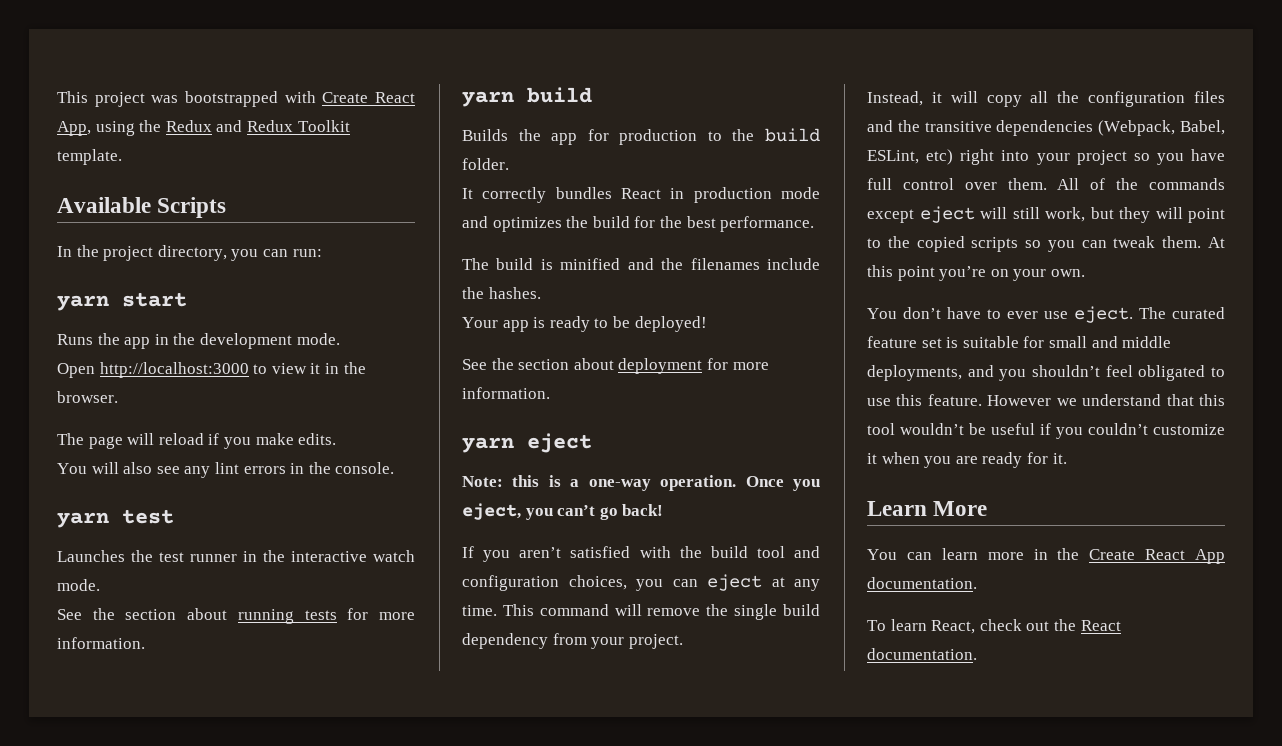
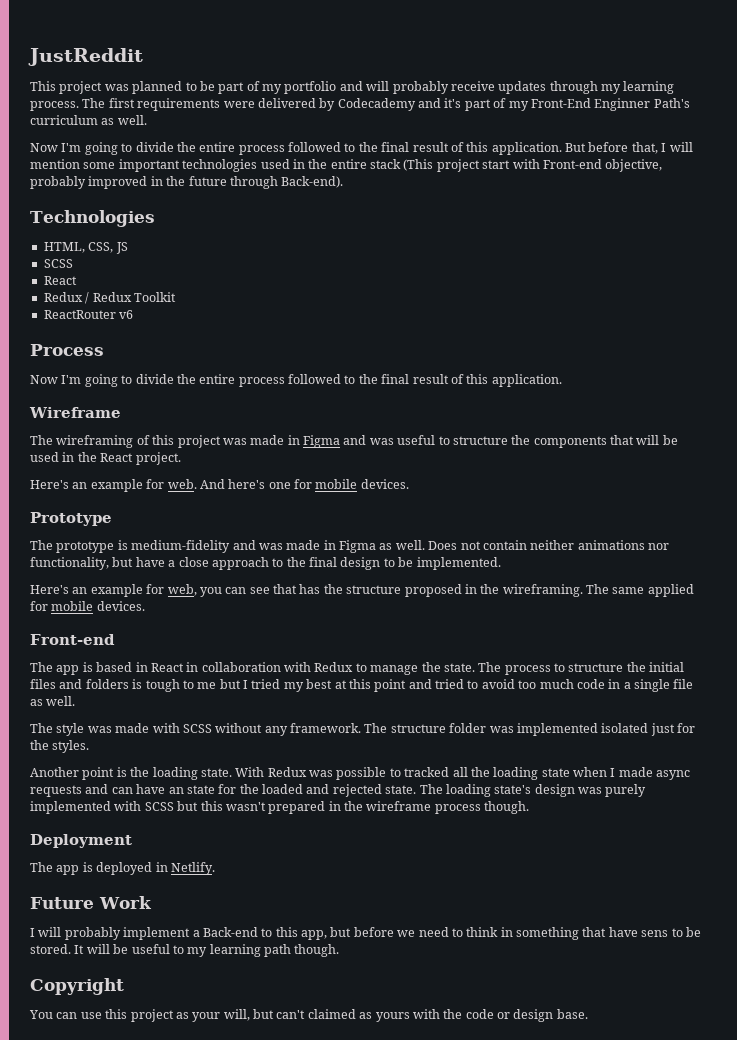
(57, 97) none -> [28,48,143,66] JustReddit //
[184,91,415,107] [57,120,350,136] [57,149,122,165] [57,197,227,218] [57,245,322,261] [57,293,187,311] [57,333,340,349] [57,362,366,378] [57,391,118,403] [57,433,337,449] [57,462,395,478] [57,510,174,528] [57,550,415,562] [57,579,100,591] [57,608,415,624] [57,637,145,649] [462,87,592,107] [462,128,820,145] [462,158,509,170] [462,187,820,203] [462,216,815,232] [462,258,820,270] [462,287,541,299] [462,316,707,332] [462,358,769,374] [462,387,550,399] [462,433,592,453] [462,475,820,491] [462,503,664,520] [462,546,820,562] [462,574,820,591] [462,604,820,620] [462,633,683,649] [867,91,1225,107] [867,120,1225,136] [867,149,1225,165] [867,178,1225,190] [867,206,1225,223] [867,236,1225,252] [867,265,1085,281] [867,306,1225,323] [867,336,1172,348] [867,365,1225,381] [867,394,1225,406] [867,423,1225,439] [867,452,1067,468] [867,501,988,516] [867,548,1225,564] [867,577,977,589] [867,619,1121,634] [867,648,977,660] bootstrapped with Create React App, using the Redux and Redux Toolkit template. // Available Scripts // In the project directory, you can run: // yarn start // Runs the app in the development mode. // Open http://localhost:3000 to view it in the browser. // The page will reload if you make edits. // You will also see any lint errors in the console. // yarn test // Launches the test runner in the interactive watch mode. // See the section about running tests for more information. // yarn build // Builds the app for production to the build folder. // It correctly bundles React in production mode and optimizes the build for the best performance. // The build is minified and the filenames include the hashes. // Your app is ready to be deployed! // See the section about deployment for more information. // yarn eject // Note: this is a one-way operation. Once you eject, you can’t go back! // If you aren’t satisfied with the build tool and configuration choices, you can eject at any time. This command will remove the single build dependency from your project. // Instead, it will copy all the configuration files and the transitive dependencies (Webpack, Babel, ESLint, etc) right into your project so you have full control over them. All of the commands except eject will still work, but they will point to the copied scripts so you can tweak them. At this point you’re on your own. // You don’t have to ever use eject. The curated feature set is suitable for small and middle deployments, and you shouldn’t feel obligated to use this feature. However we understand that this tool wouldn’t be useful if you couldn’t customize it when you are ready for it. // Learn More // You can learn more in the Create React App documentation. // To learn React, check out the React documentation. -> [132,81,675,94] [30,98,690,111] [30,115,147,125] [30,142,693,155] [30,159,663,172] [30,176,344,189] [30,210,155,227] [43,242,128,254] [43,259,73,268] [43,276,77,285] [43,292,176,304] [43,310,134,319] [30,344,104,356] [30,374,562,387] [29,407,121,418] [30,435,678,448] [30,452,181,465] [30,479,409,492] [30,512,112,526] [30,540,669,553] [30,557,501,570] [30,584,694,597] [30,601,145,611] [30,634,115,645] [30,662,685,675] [30,679,694,692] [30,696,76,706] [30,723,695,736] [30,740,90,753] [30,767,691,780] [30,784,647,797] [30,801,530,814] [30,834,132,848] [30,862,215,875] [30,896,152,909] [30,927,701,940] [30,944,340,957] [30,978,124,995] [29,1009,588,1022] planned to be part of my portfolio and will probably receive updates through my learning process. The first requirements were delivered by Codecademy and it's part of my Front-End Enginner Path's curriculum as well. // Now I'm going to divide the entire process followed to the final result of this application. But before that, I will mention some important technologies used in the entire stack (This project start with Front-end objective, probably improved in the future through Back-end). // Technologies // HTML, CSS, JS // SCSS // React // Redux / Redux Toolkit // ReactRouter v6 // Process // Now I'm going to divide the entire process followed to the final result of this application. // Wireframe // The wireframing of this project was made in Figma and was useful to structure the components that will be used in the React project. // Here's an example for web. And here's one for mobile devices. // Prototype // The prototype is medium-fidelity and was made in Figma as well. Does not contain neither animations nor functionality, but have a close approach to the final design to be implemented. // Here's an example for web, you can see that has the structure proposed in the wireframing. The same applied for mobile devices. // Front-end // The app is based in React in collaboration with Redux to manage the state. The process to structure the initial files and folders is tough to me but I tried my best at this point and tried to avoid too much code in a single file as well. // The style was made with SCSS without any framework. The structure folder was implemented isolated just for the styles. // Another point is the loading state. With Redux was possible to tracked all the loading state when I made async requests and can have an state for the loaded and rejected state. The loading state's design was purely implemented with SCSS but this wasn't prepared in the wireframe process though. // Deployment // The app is deployed in Netlify. // Future Work // I will probably implement a Back-end to this app, but before we need to think in something that have sens to be stored. It will be useful to my learning path though. // Copyright // You can use this project as your will, but can't claimed as yours with the code or design base.

